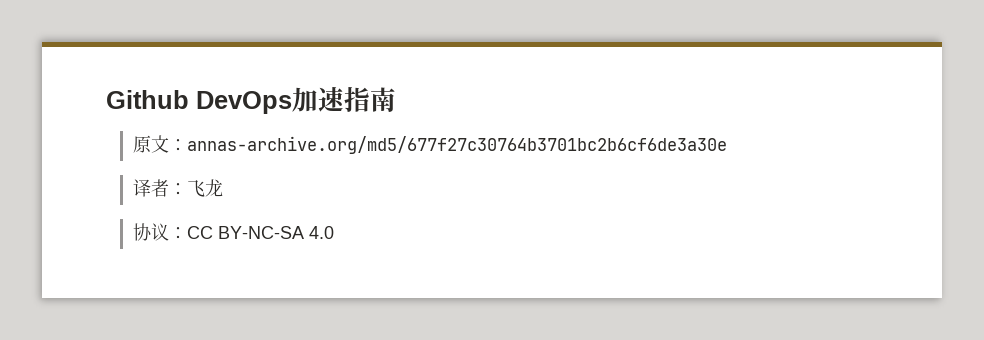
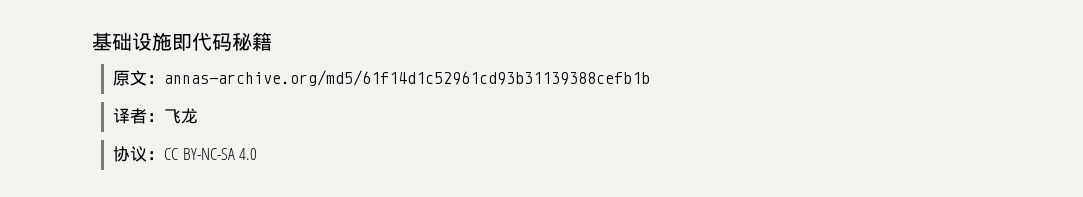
[106,86,396,114] Github DevOps加速指南 -> [92,32,272,51] 基础设施即代码秘籍
[186,136,727,154] annas-archive.org/md5/677f27c30764b3701bc2b6cf6de3a30e -> [164,70,651,86] annas-archive.org/md5/61f14d1c52961cd93b31139388cefb1b

